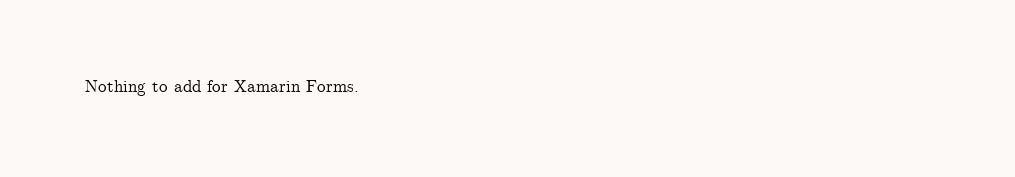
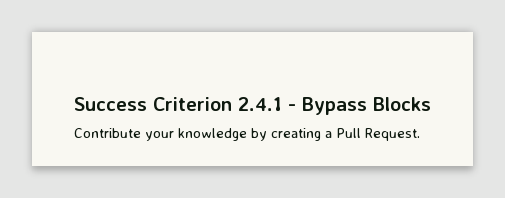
[85,80,359,96] Nothing to add for Xamarin Forms. -> [74,97,431,115] [74,128,420,141] Success Criterion 2.4.1 - Bypass Blocks // Contribute your knowledge by creating a Pull Request.

